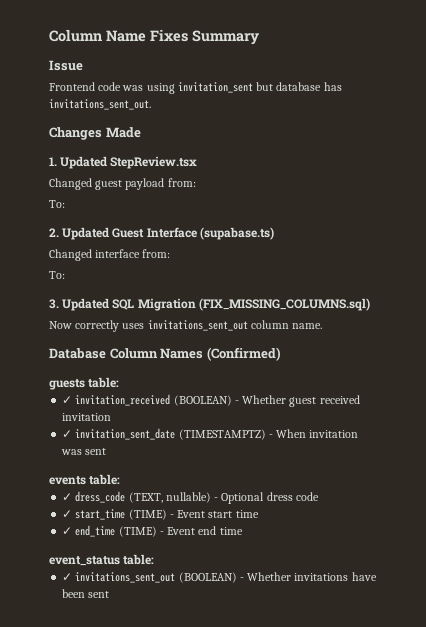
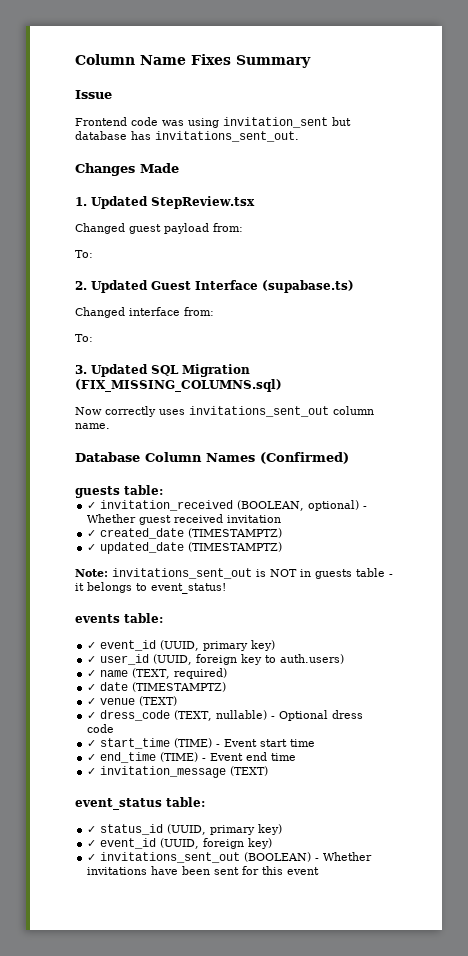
[173,395,232,406] (BOOLEAN) -> [237,500,360,511] (BOOLEAN, optional)
[75,428,359,440] [61,448,107,455] [49,474,121,485] invitation_sent_date (TIMESTAMPTZ) - When invitation was sent // events table: -> [100,528,283,539] [87,542,283,554] [75,568,393,579] [75,582,226,594] [75,613,163,623] [87,640,276,651] [87,654,345,665] [87,668,228,679] [87,682,227,692] [87,696,178,706] created_date (TIMESTAMPTZ) // ✓ updated_date (TIMESTAMPTZ) // Note: invitations_sent_out is NOT in guests table - it belongs to event_status! // events table: // ✓ event_id (UUID, primary key) // ✓ user_id (UUID, foreign key to auth.users) // ✓ name (TEXT, required) // ✓ date (TIMESTAMPTZ) // ✓ venue (TEXT)
(243, 531) none -> [87,766,269,778] // ✓ invitation_message (TEXT)
(155, 559) none -> [87,824,283,835] [87,838,273,849] // ✓ status_id (UUID, primary key) // ✓ event_id (UUID, foreign key)
(110, 594) none -> [242,866,320,875] for this event

